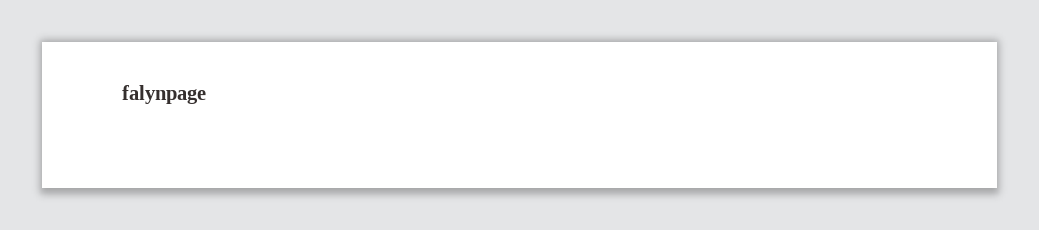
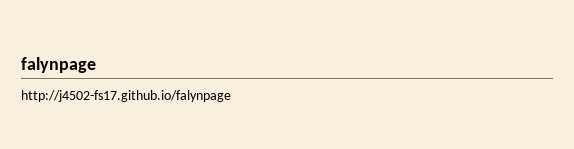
(206, 94) none -> [21,90,231,102] // http://j4502-fs17.github.io/falynpage

